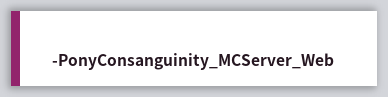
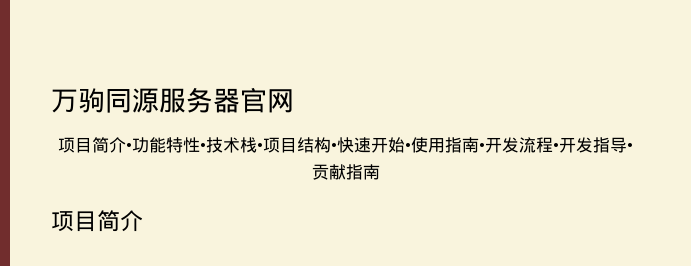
[52,53,334,70] -PonyConsanguinity_MCServer_Web -> [51,87,294,113] [58,137,633,153] [311,164,380,180] [51,210,143,232] 万驹同源服务器官网 // 项目简介•功能特性•技术栈•项目结构•快速开始•使用指南•开发流程•开发指导•贡献指南 // 项目简介

